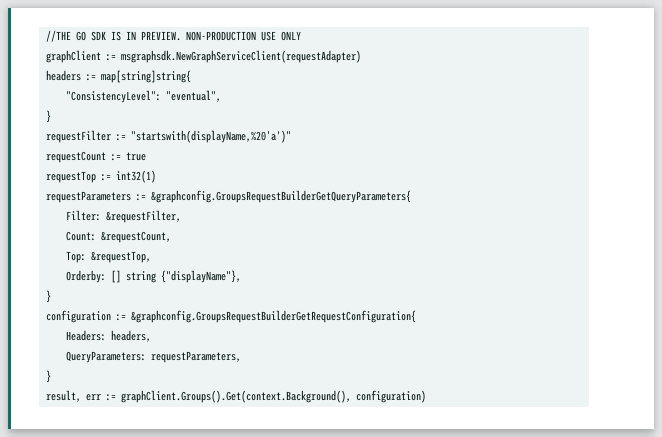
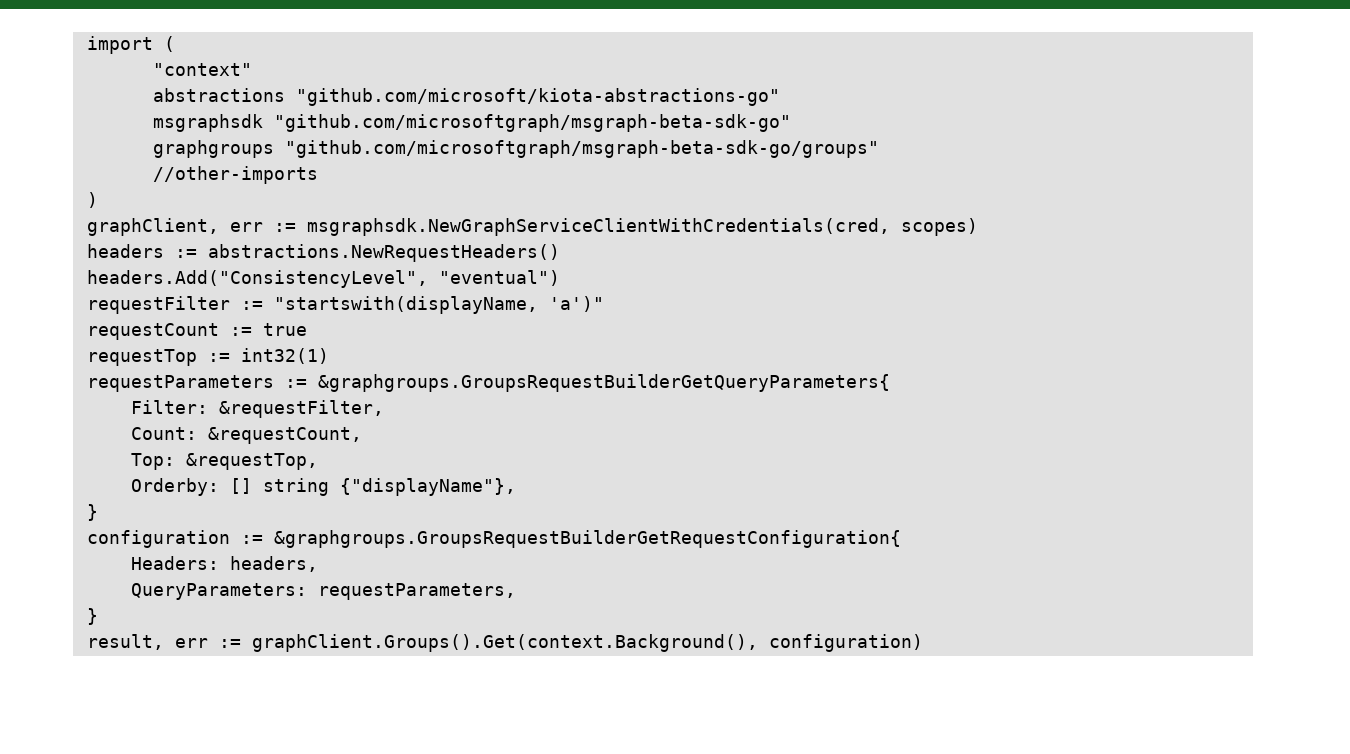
[46,30,302,42] [46,50,362,63] [46,70,192,83] [66,90,222,103] [46,110,52,123] //THE GO SDK IS IN PREVIEW. NON-PRODUCTION USE ONLY // graphClient := msgraphsdk.NewGraphServiceClient(requestAdapter) // headers := map[string]string{ // "ConsistencyLevel": "eventual", // } -> [86,36,175,54] [152,63,252,76] [152,88,780,106] [152,114,791,132] [152,140,879,158] [152,166,318,184] [86,192,98,208] [86,218,978,236] [86,244,560,262] [86,270,560,288] import ( // "context" // abstractions "github.com/microsoft/kiota-abstractions-go" // msgraphsdk "github.com/microsoftgraph/msgraph-beta-sdk-go" // graphgroups "github.com/microsoftgraph/msgraph-beta-sdk-go/groups" // //other-imports // ) // graphClient, err := msgraphsdk.NewGraphServiceClientWithCredentials(cred, scopes) // headers := abstractions.NewRequestHeaders() // headers.Add("ConsistencyLevel", "eventual")
[131,130,292,143] "startswith(displayName,%20'a')" -> [273,296,604,314] "startswith(displayName, 'a')"
[151,190,412,203] &graphconfig.GroupsRequestBuilderGetQueryParameters{ -> [317,374,890,392] &graphgroups.GroupsRequestBuilderGetQueryParameters{
[131,310,417,323] &graphconfig.GroupsRequestBuilderGetRequestConfiguration{ -> [273,530,901,548] &graphgroups.GroupsRequestBuilderGetRequestConfiguration{

